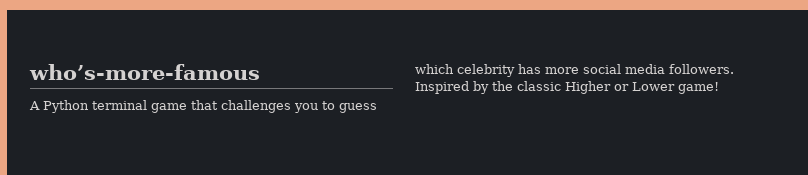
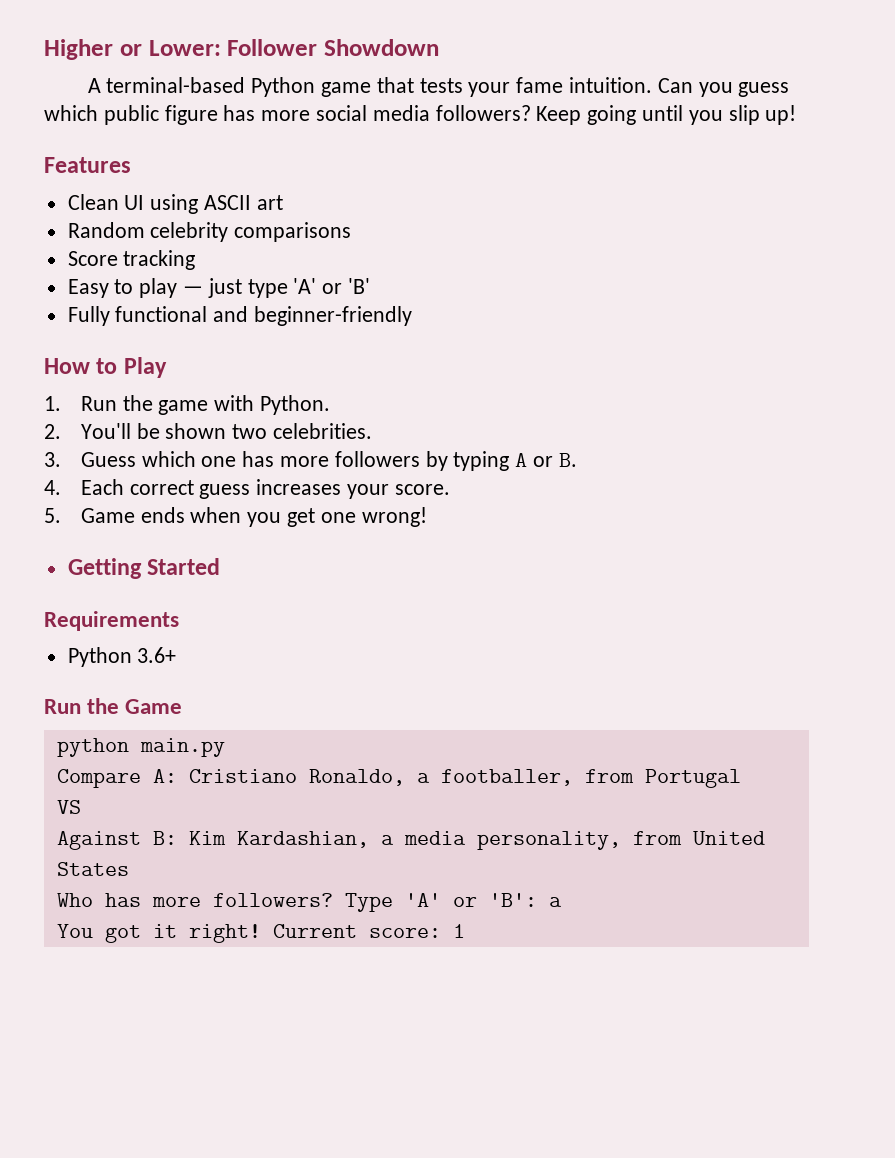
[29,64,260,80] [29,100,377,113] [415,64,734,77] [415,81,719,94] who’s-more-famous // A Python terminal game that challenges you to guess which celebrity has more social media followers. Inspired by the classic Higher or Lower game! -> [44,39,439,60] [87,77,790,97] [44,105,797,125] [44,157,131,173] [67,194,283,214] [67,222,352,242] [67,250,196,270] [67,278,371,298] [67,306,413,326] [44,357,167,378] [44,395,330,415] [44,423,372,439] [44,451,577,471] [44,479,450,499] [44,507,427,527] [67,558,220,579] [44,611,179,631] [67,647,177,667] [44,698,183,714] [56,738,225,757] [56,769,741,788] [56,800,81,814] [56,831,765,850] [56,862,129,876] [56,893,562,912] [56,924,465,943] Higher or Lower: Follower Showdown // A terminal-based Python game that tests your fame intuition. Can you guess which public figure has more social media followers? Keep going until you slip up! // Features // Clean UI using ASCII art // Random celebrity comparisons // Score tracking // Easy to play — just type 'A' or 'B' // Fully functional and beginner-friendly // How to Play // 1. Run the game with Python. // 2. You'll be shown two celebrities. // 3. Guess which one has more followers by typing A or B. // 4. Each correct guess increases your score. // 5. Game ends when you get one wrong! // Getting Started // Requirements // Python 3.6+ // Run the Game // python main.py // Compare A: Cristiano Ronaldo, a footballer, from Portugal // VS // Against B: Kim Kardashian, a media personality, from United States // Who has more followers? Type 'A' or 'B': a // You got it right! Current score: 1

